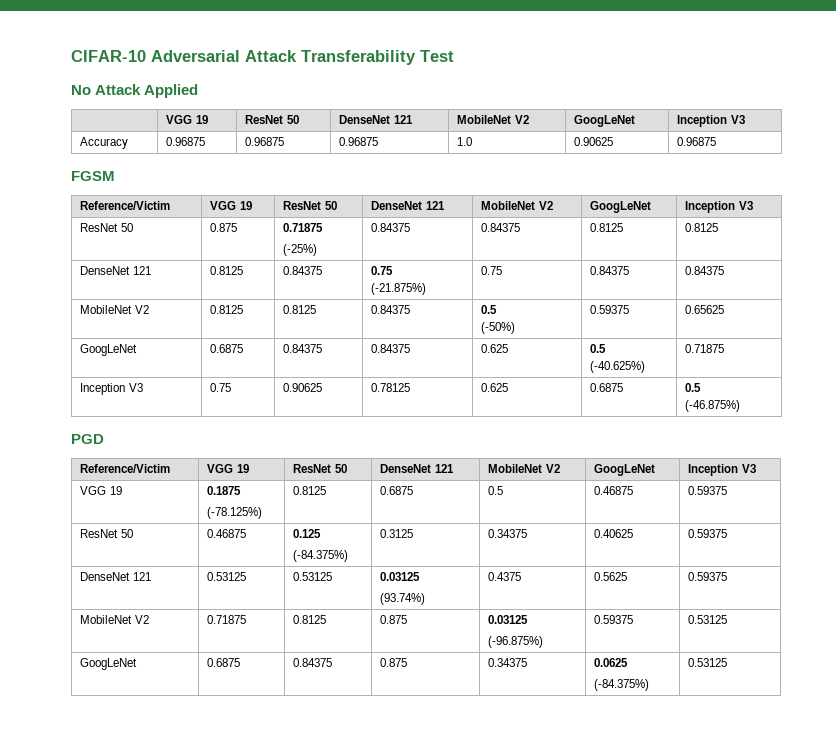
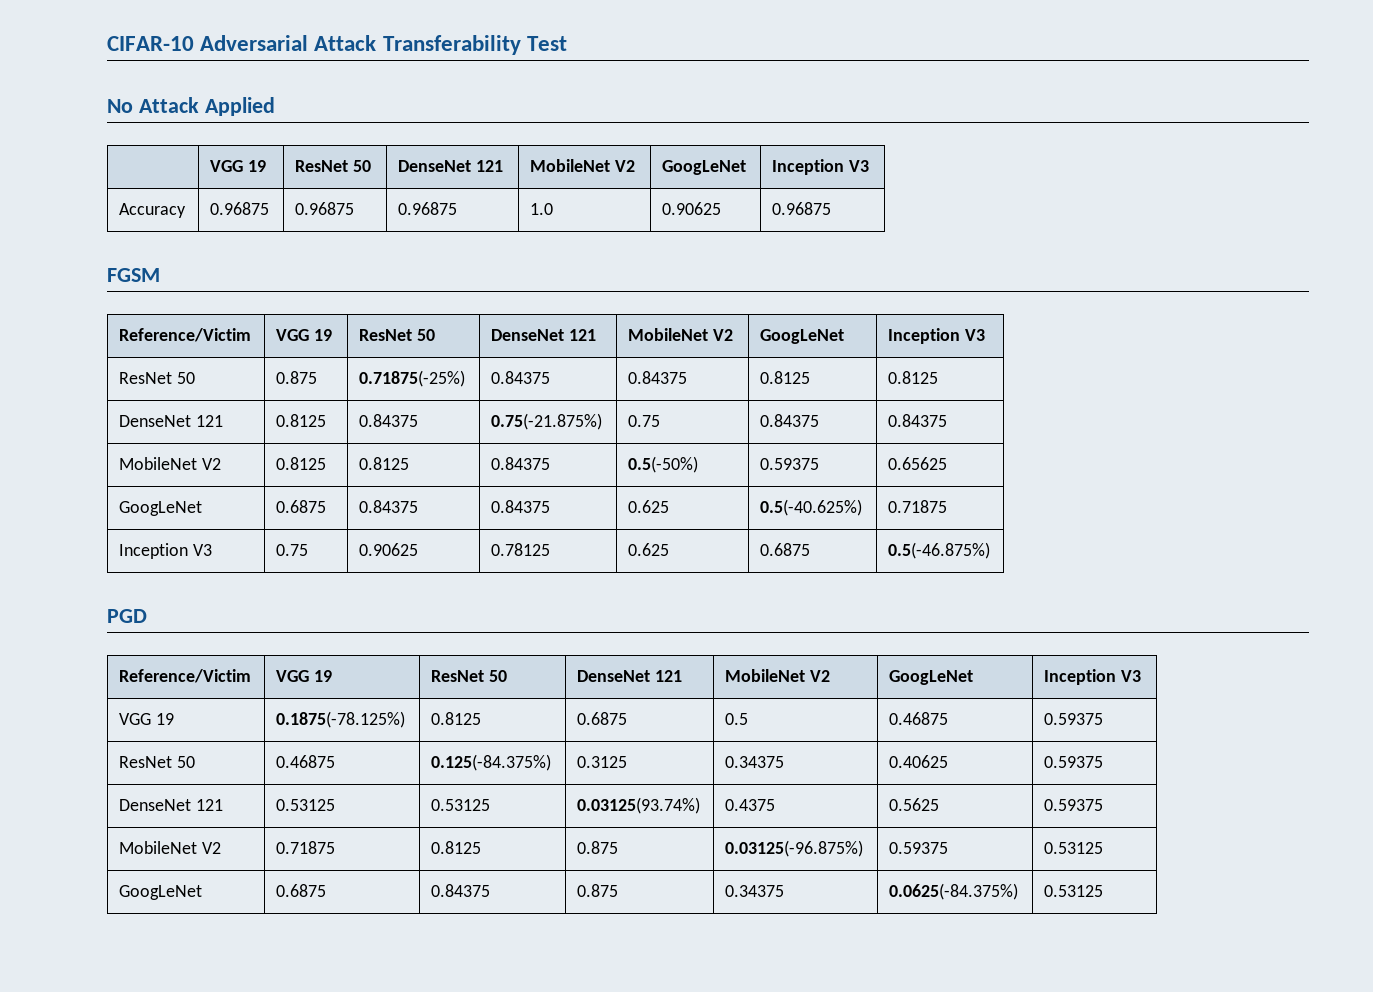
[283,223,324,232] [283,244,318,256] 0.71875 // (-25%) -> [359,370,466,387] 0.71875(-25%)
[371,266,394,275] [371,283,427,295] 0.75 // (-21.875%) -> [491,413,603,430] 0.75(-21.875%)
[481,305,498,314] [481,322,516,334] 0.5 // (-50%) -> [628,456,699,473] 0.5(-50%)
[590,344,607,353] [590,361,646,373] 0.5 // (-40.625%) -> [760,499,863,516] 0.5(-40.625%)
[685,383,702,392] [685,400,741,412] 0.5 // (-46.875%) -> [888,542,991,559] 0.5(-46.875%)
[207,486,242,495] [207,507,263,519] 0.1875 // (-78.125%) -> [276,711,406,728] 0.1875(-78.125%)
[293,529,322,538] [293,550,349,562] 0.125 // (-84.375%) -> [431,754,552,771] 0.125(-84.375%)
[380,572,421,581] [380,593,426,605] 0.03125 // (93.74%) -> [577,797,701,814] 0.03125(93.74%)
[488,615,529,624] [488,636,544,648] 0.03125 // (-96.875%) -> [725,840,864,857] 0.03125(-96.875%)
[594,658,629,667] [594,679,650,691] 0.0625 // (-84.375%) -> [889,883,1019,900] 0.0625(-84.375%)

